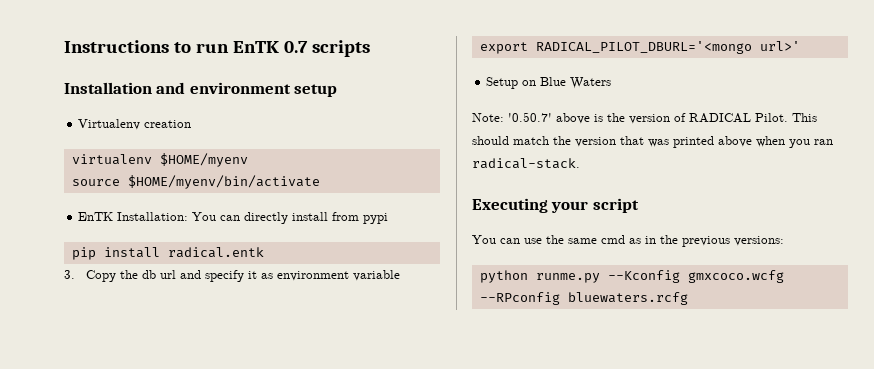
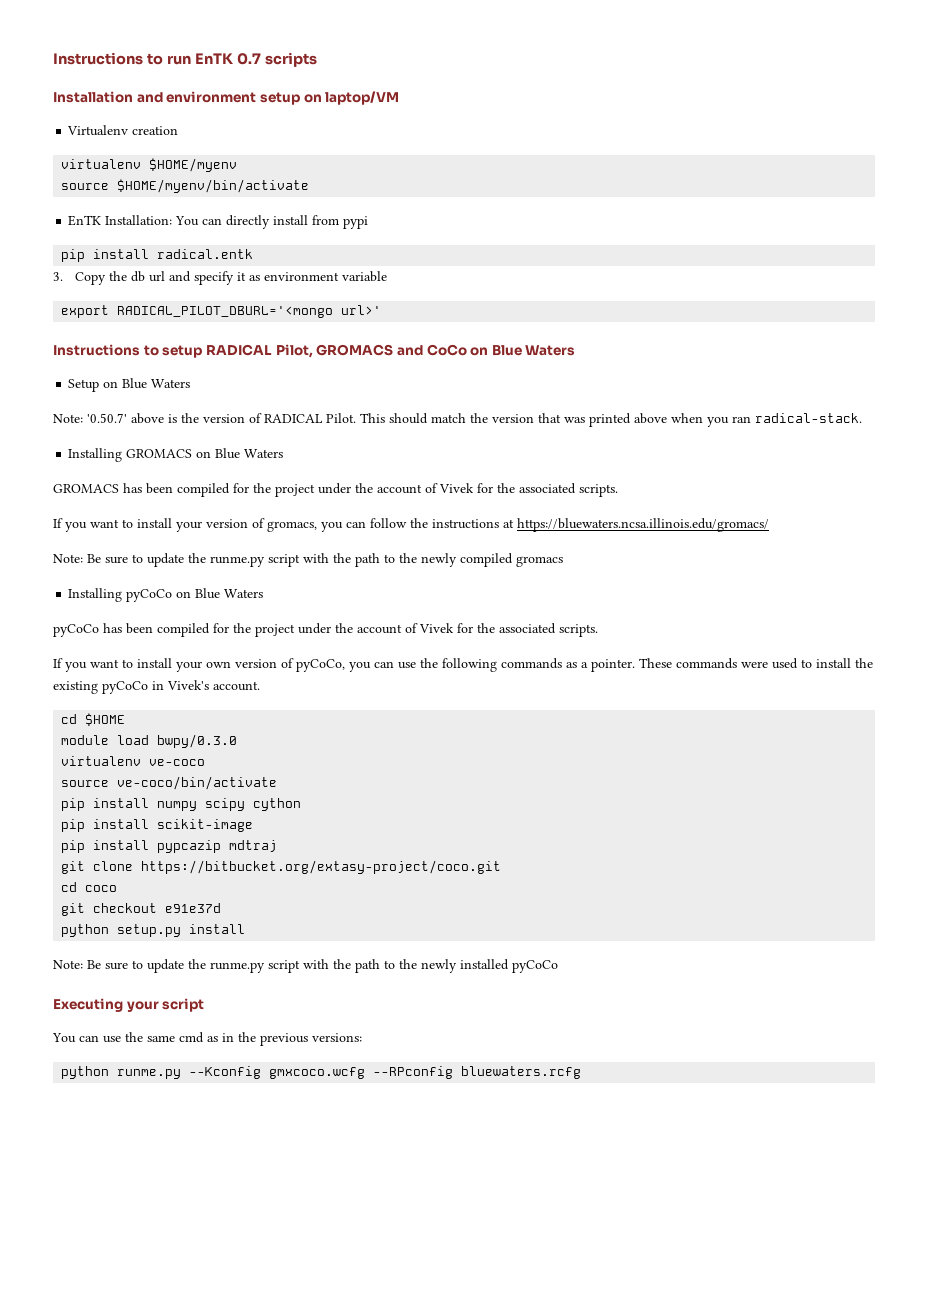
(338, 90) none -> [303,91,400,105] on laptop/VM
(800, 46) none -> [53,344,576,358] // Instructions to setup RADICAL Pilot, GROMACS and CoCo on Blue Waters
(580, 163) none -> [68,448,284,462] [53,483,618,497] [53,518,769,532] [53,553,563,567] [68,588,264,602] [53,623,598,637] [53,658,873,672] [53,680,260,694] [61,713,126,726] [61,734,238,748] [61,756,206,766] [61,776,278,790] [61,798,302,811] [61,819,254,832] [61,840,278,853] [61,860,502,874] [61,882,118,892] [61,903,222,916] [61,924,246,937] [53,959,558,973] // Installing GROMACS on Blue Waters // GROMACS has been compiled for the project under the account of Vivek for the associated scripts. // If you want to install your version of gromacs, you can follow the instructions at https://bluewaters.ncsa.illinois.edu/gromacs/ // Note: Be sure to update the runme.py script with the path to the newly compiled gromacs // Installing pyCoCo on Blue Waters // pyCoCo has been compiled for the project under the account of Vivek for the associated scripts. // If you want to install your own version of pyCoCo, you can use the following commands as a pointer. These commands were used to install the existing pyCoCo in Vivek's account. // cd $HOME // module load bwpy/0.3.0 // virtualenv ve-coco // source ve-coco/bin/activate // pip install numpy scipy cython // pip install scikit-image // pip install pypcazip mdtraj // git clone https://bitbucket.org/extasy-project/coco.git // cd coco // git checkout e91e37d // python setup.py install // Note: Be sure to update the runme.py script with the path to the newly installed pyCoCo

